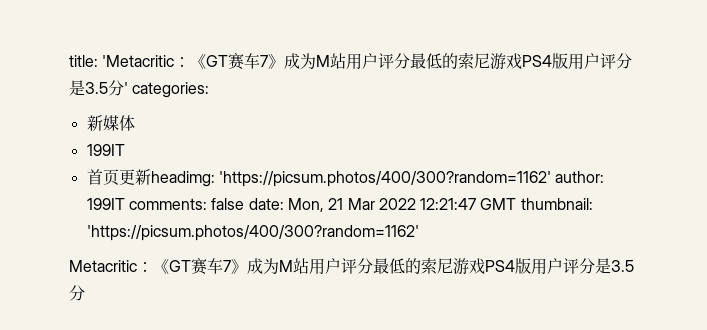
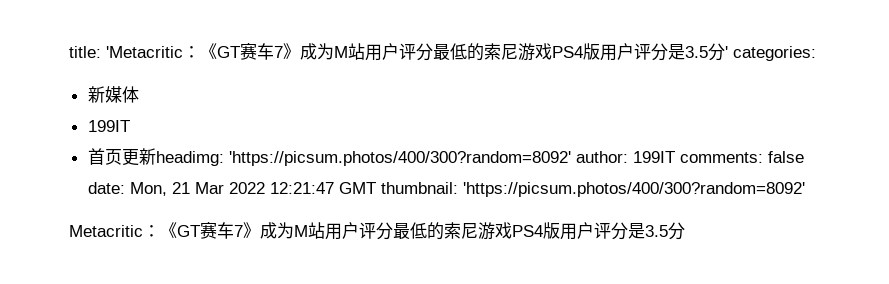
[218,171,551,187] 'https://picsum.photos/400/300?random=1162' -> [228,151,571,166] 'https://picsum.photos/400/300?random=8092'
[86,225,419,241] 'https://picsum.photos/400/300?random=1162' -> [462,182,805,197] 'https://picsum.photos/400/300?random=8092'

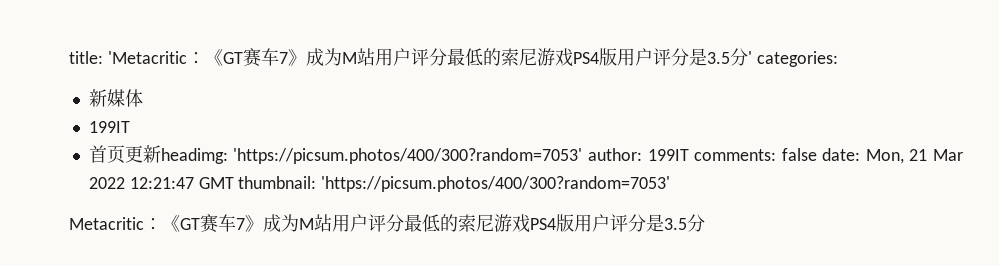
[228,151,571,166] 'https://picsum.photos/400/300?random=8092' -> [233,148,583,164] 'https://picsum.photos/400/300?random=7053'
[462,182,805,197] 'https://picsum.photos/400/300?random=8092' -> [321,176,671,192] 'https://picsum.photos/400/300?random=7053'

